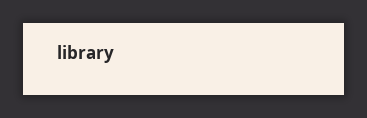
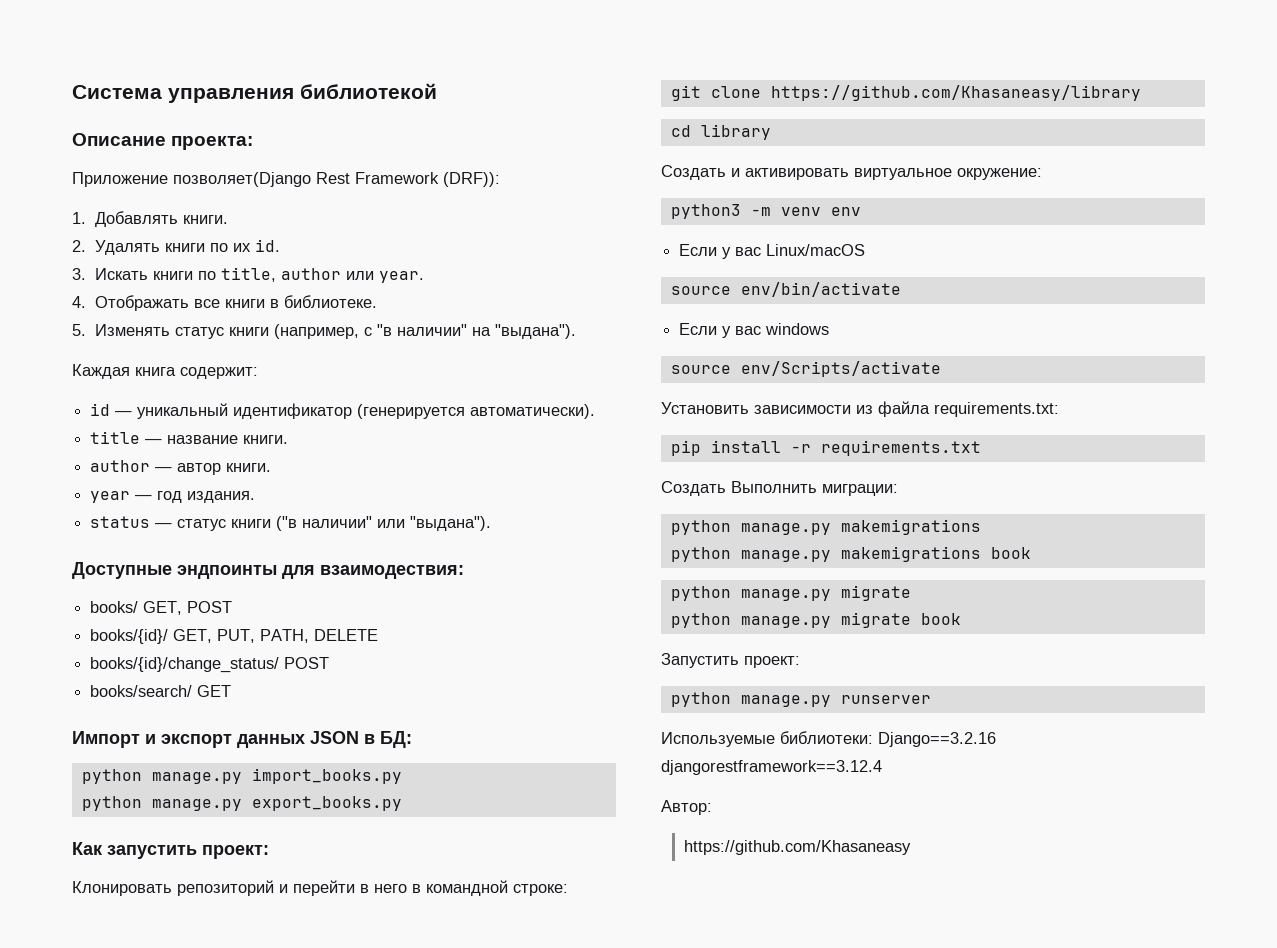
[57,45,114,63] library -> [72,83,437,103] [72,133,254,150] [72,172,500,187] [72,211,228,227] [72,239,280,255] [72,267,424,283] [72,295,377,311] [72,324,576,339] [72,364,258,379] [90,403,596,419] [90,431,289,444] [90,460,272,475] [90,491,256,503] [90,516,492,531] [72,562,464,579] [90,601,233,615] [90,629,379,644] [90,657,330,673] [90,685,232,697] [72,731,412,748] [81,768,402,784] [81,796,402,811] [72,842,269,859] [72,880,568,896] [670,85,1141,101] [670,124,771,140] [661,165,1042,180] [670,204,861,219] [679,244,866,259] [670,282,901,297] [679,323,830,338] [670,361,941,377] [661,401,1059,417] [670,440,981,456] [661,481,898,496] [670,519,981,535] [670,546,1031,562] [670,585,911,601] [670,612,961,628] [661,653,800,668] [670,692,931,707] [661,731,996,747] [661,760,882,775] [661,800,712,815] [683,840,911,855] Система управления библиотекой // Описание проекта: // Приложение позволяет(Django Rest Framework (DRF)): // 1. Добавлять книги. // 2. Удалять книги по их id. // 3. Искать книги по title, author или year. // 4. Отображать все книги в библиотеке. // 5. Изменять статус книги (например, с "в наличии" на "выдана"). // Каждая книга содержит: // id — уникальный идентификатор (генерируется автоматически). // title — название книги. // author — автор книги. // year — год издания. // status — статус книги ("в наличии" или "выдана"). // Доступные эндпоинты для взаимодествия: // books/ GET, POST // books/{id}/ GET, PUT, PATH, DELETE // books/{id}/change_status/ POST // books/search/ GET // Импорт и экспорт данных JSON в БД: // python manage.py import_books.py // python manage.py export_books.py // Как запустить проект: // Клонировать репозиторий и перейти в него в командной строке: // git clone https://github.com/Khasaneasy/library // cd library // Cоздать и активировать виртуальное окружение: // python3 -m venv env // Если у вас Linux/macOS // source env/bin/activate // Если у вас windows // source env/Scripts/activate // Установить зависимости из файла requirements.txt: // pip install -r requirements.txt // Создать Выполнить миграции: // python manage.py makemigrations // python manage.py makemigrations book // python manage.py migrate // python manage.py migrate book // Запустить проект: // python manage.py runserver // Используемые библиотеки: Django==3.2.16 djangorestframework==3.12.4 // Автор: // https://github.com/Khasaneasy

